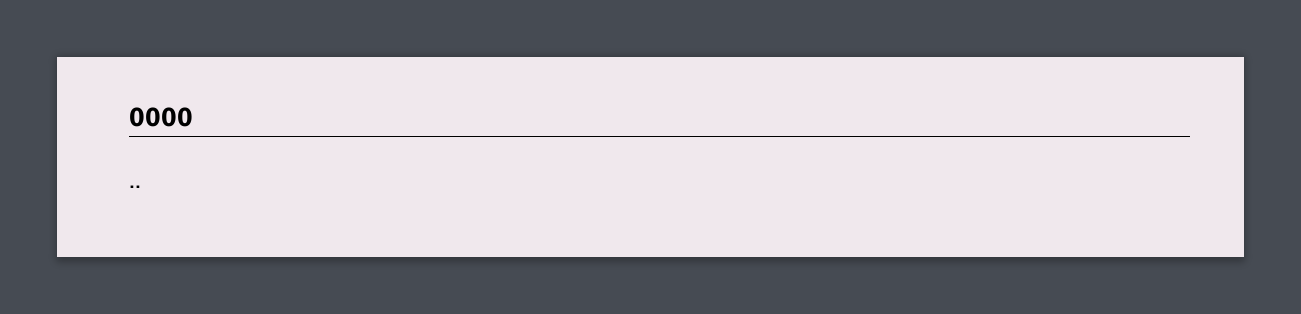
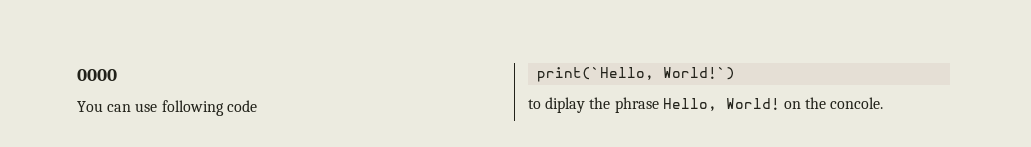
[129,185,141,188] .. -> [77,100,257,116] [537,67,736,82] [528,97,884,113] You can use following code // print(`Hello, World!`) // to diplay the phrase Hello, World! on the concole.

